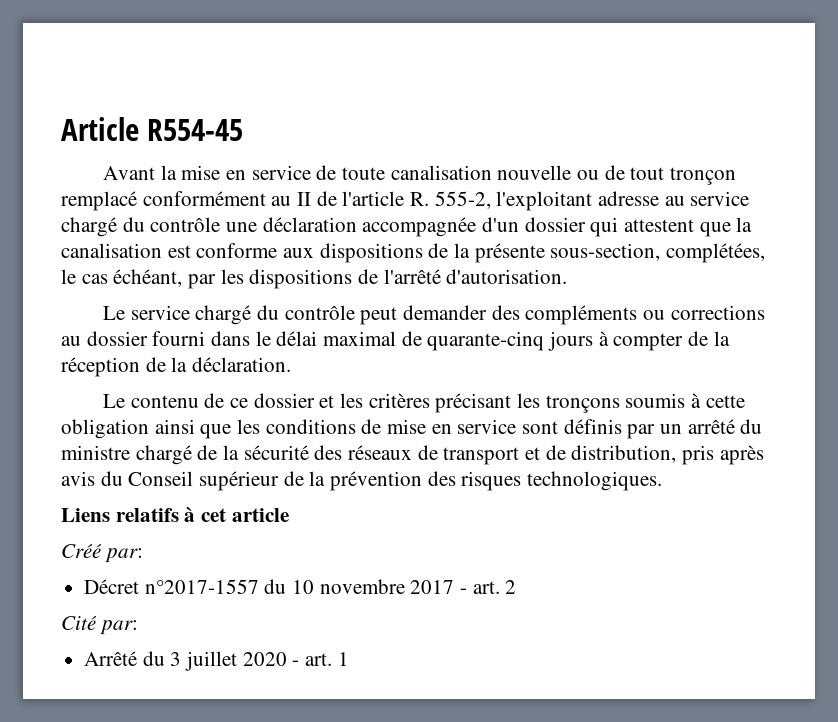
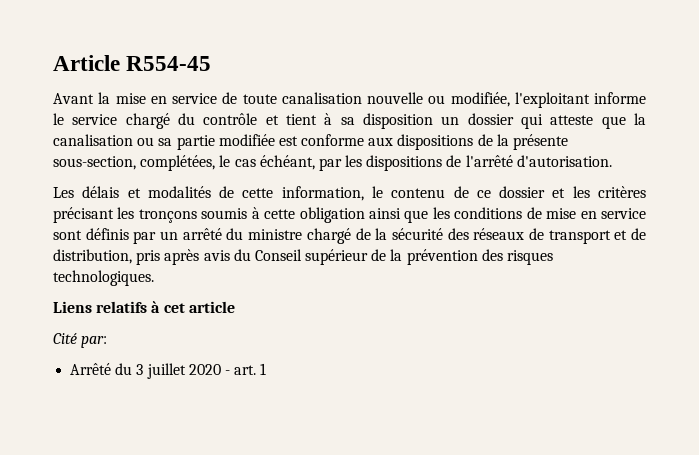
[604,165,737,185] [61,191,750,211] [61,217,520,237] de tout tronçon remplacé conformément au II de l'article R. 555-2, l'exploitant adresse au service chargé du contrôle une déclaration accompagnée d'un -> [450,92,646,108] [53,113,460,129] modifiée, l'exploitant informe le service chargé du contrôle et tient à sa disposition un
[624,219,695,232] attestent -> [550,115,594,125] atteste
(162, 250) none -> [137,134,275,150] ou sa partie modifiée
[102,305,765,325] [61,331,730,351] [61,357,292,377] [102,394,125,408] Le service chargé du contrôle peut demander des compléments ou corrections au dossier fourni dans le délai maximal de quarante-cinq jours à compter de la réception de la déclaration. // Le -> [53,186,383,201] Les délais et modalités de cette information, le
[61,544,143,563] [84,579,517,594] // Créé par: // Décret n°2017-1557 du 10 novembre 2017 - art. 2 -> (235, 307) none

